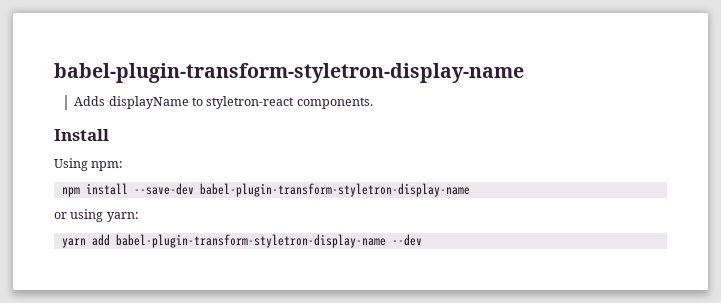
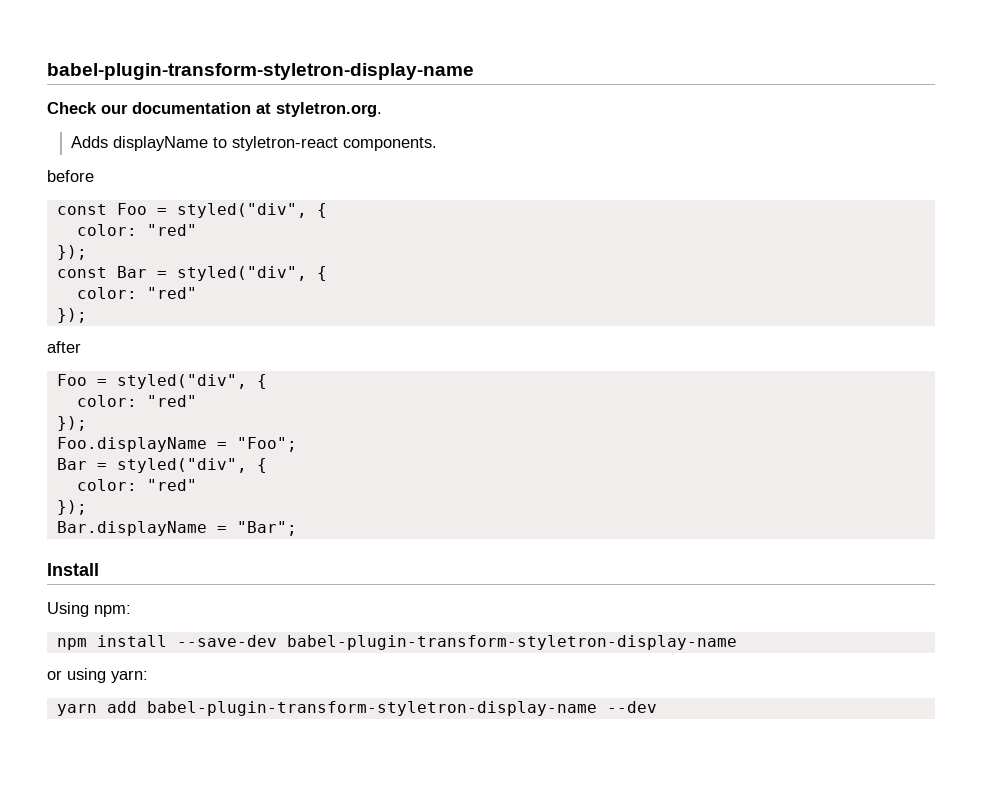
[54,63,524,83] babel-plugin-transform-styletron-display-name -> [47,63,474,80] [47,102,382,117] babel-plugin-transform-styletron-display-name // Check our documentation at styletron.org.
(373, 103) none -> [47,170,94,182] [56,203,327,218] [76,224,197,236] [56,245,87,260] [56,266,327,281] [76,287,197,299] [56,308,87,323] [47,341,81,353] [56,374,267,389] [76,395,197,407] [56,416,87,431] [56,437,297,452] [56,458,267,473] [76,479,197,491] [56,500,87,515] [56,521,297,536] // before // const Foo = styled("div", { // color: "red" // }); // const Bar = styled("div", { // color: "red" // }); // after // Foo = styled("div", { // color: "red" // }); // Foo.displayName = "Foo"; // Bar = styled("div", { // color: "red" // }); // Bar.displayName = "Bar";

